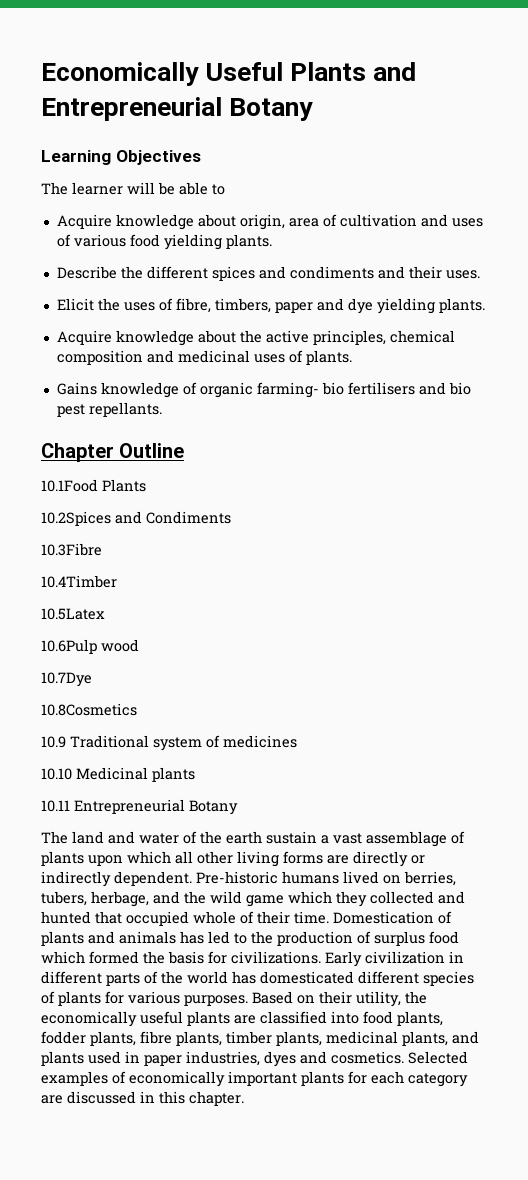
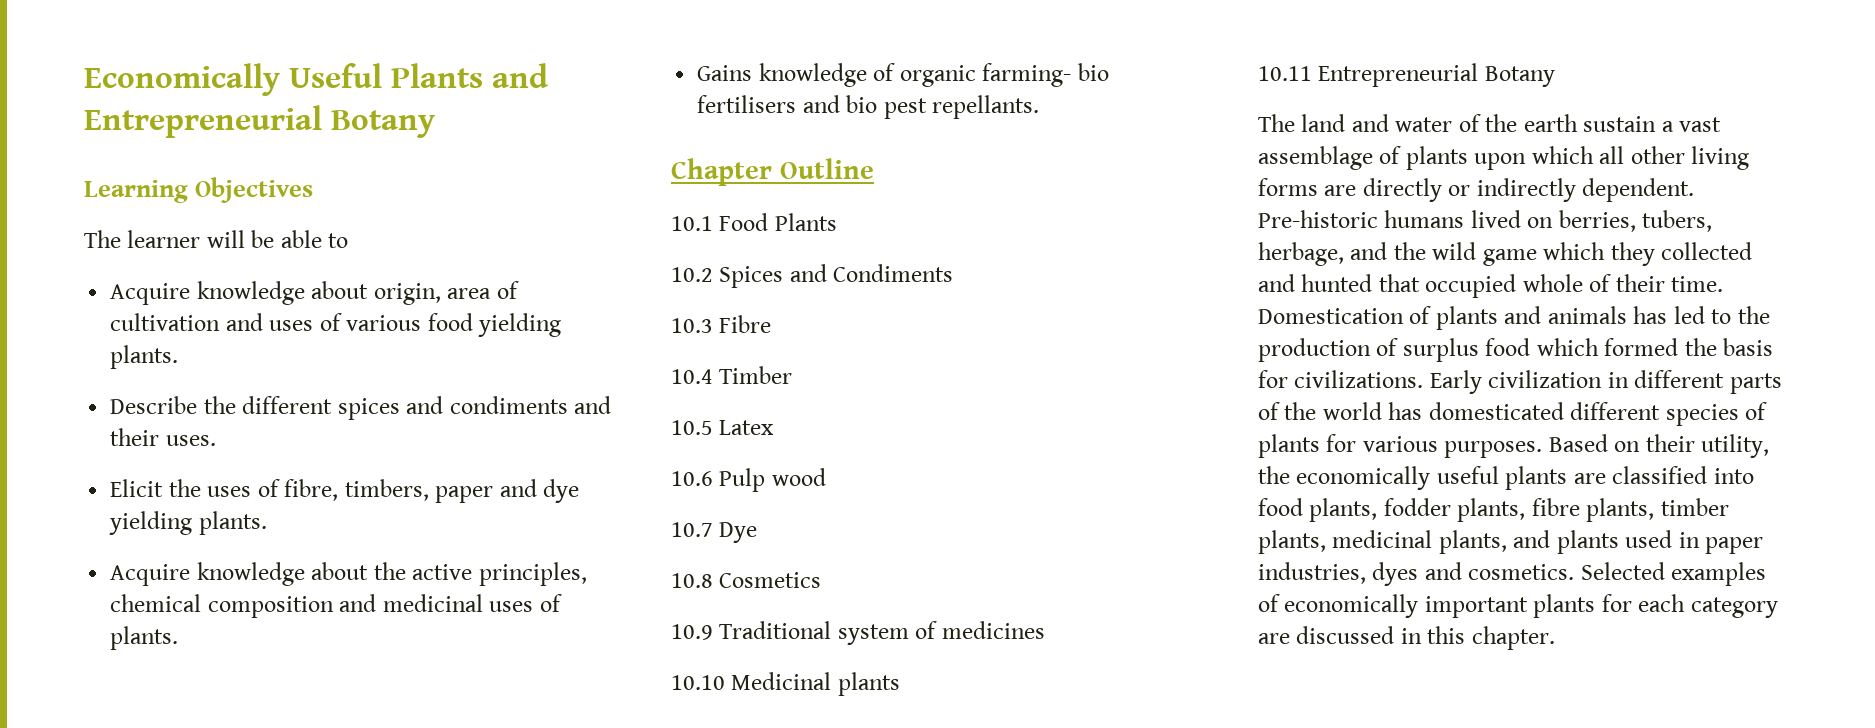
[41,479,98,492] 10.1Food -> [671,213,769,231] 10.1 Food
[41,511,111,526] 10.2Spices -> [671,266,784,288] 10.2 Spices
[41,543,102,556] [41,575,117,588] [41,608,105,620] [41,639,139,654] [41,672,92,687] [41,703,137,716] 10.3Fibre // 10.4Timber // 10.5Latex // 10.6Pulp wood // 10.7Dye // 10.8Cosmetics -> [671,315,772,333] [671,366,793,384] [671,420,775,435] [671,468,826,492] [671,522,758,543] [671,572,822,588] 10.3 Fibre // 10.4 Timber // 10.5 Latex // 10.6 Pulp wood // 10.7 Dye // 10.8 Cosmetics

